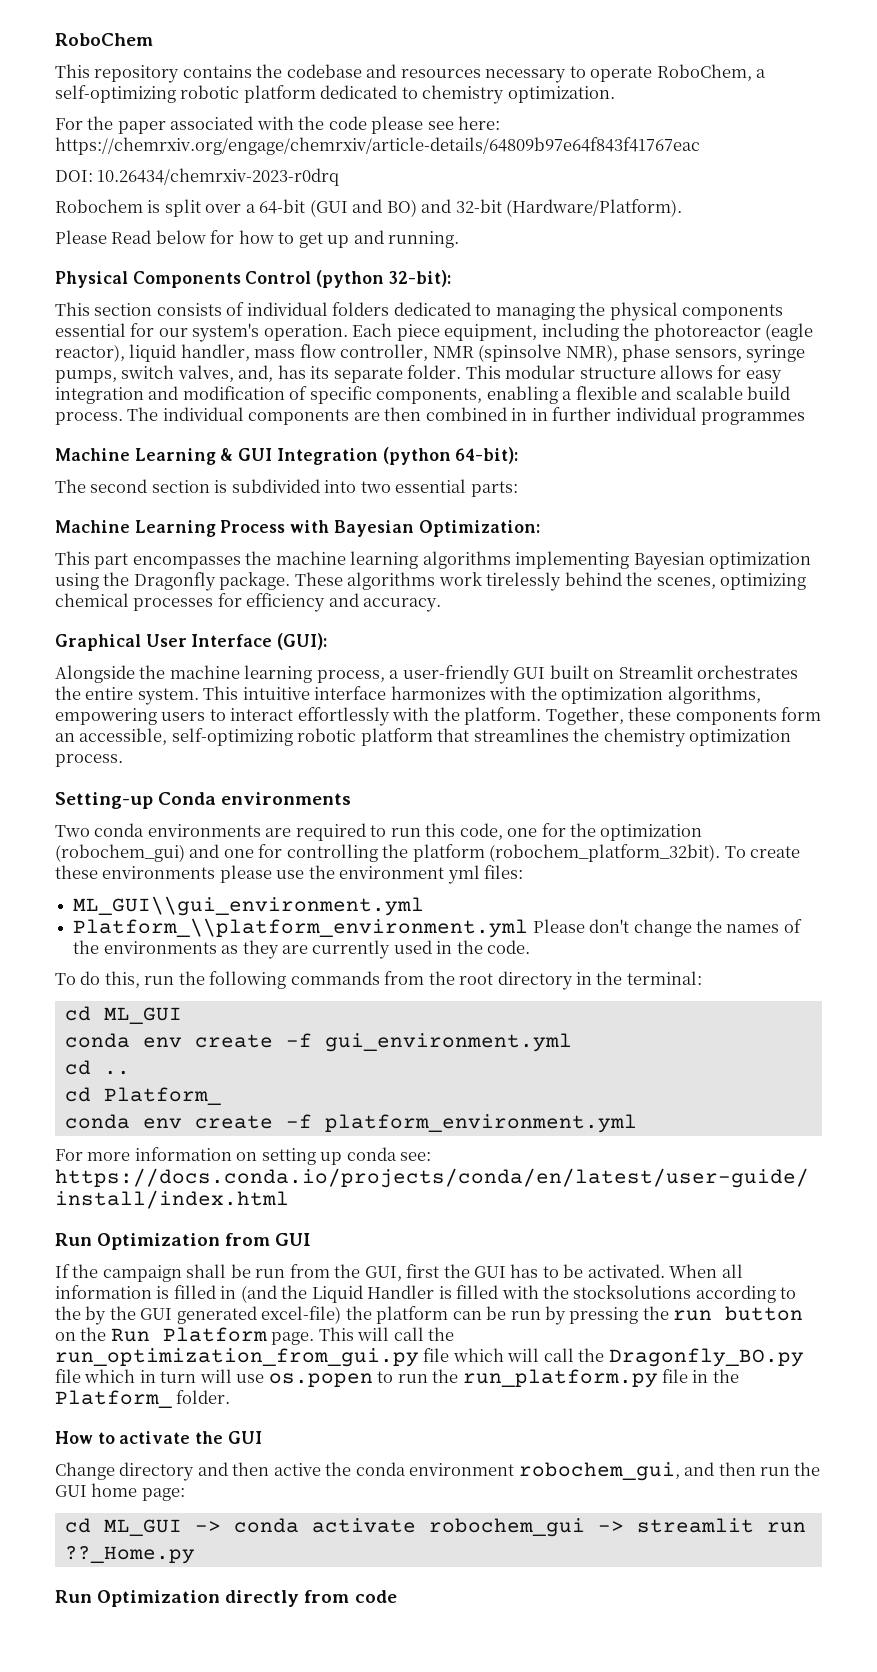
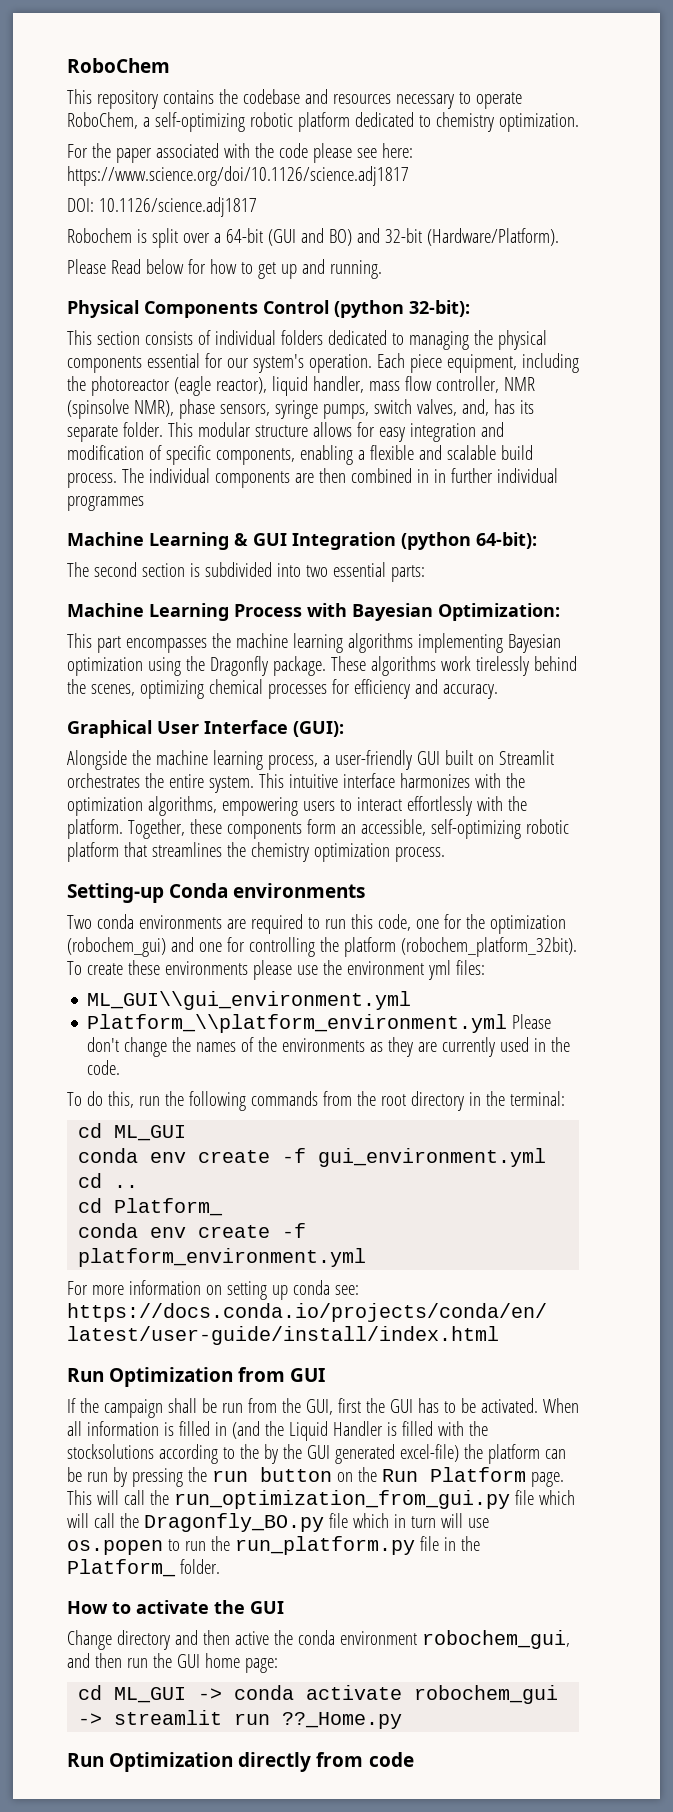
[55,137,700,155] https://chemrxiv.org/engage/chemrxiv/article-details/64809b97e64f843f41767eac -> [67,166,409,186] https://www.science.org/doi/10.1126/science.adj1817
[97,168,340,186] 10.26434/chemrxiv-2023-r0drq -> [98,197,257,217] 10.1126/science.adj1817

